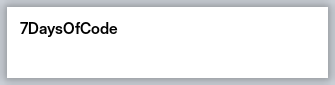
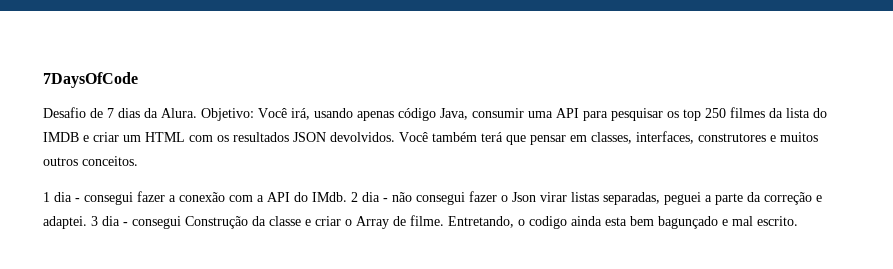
(118, 29) none -> [43,107,827,121] [43,131,818,145] [43,156,138,166] [43,191,822,205] [43,215,798,229] // Desafio de 7 dias da Alura. Objetivo: Você irá, usando apenas código Java, consumir uma API para pesquisar os top 250 filmes da lista do IMDB e criar um HTML com os resultados JSON devolvidos. Você também terá que pensar em classes, interfaces, construtores e muitos outros conceitos. // 1 dia - consegui fazer a conexão com a API do IMdb. 2 dia - não consegui fazer o Json virar listas separadas, peguei a parte da correção e adaptei. 3 dia - consegui Construção da classe e criar o Array de filme. Entretando, o codigo ainda esta bem bagunçado e mal escrito.

